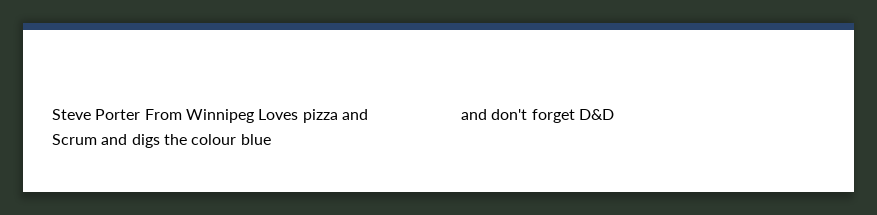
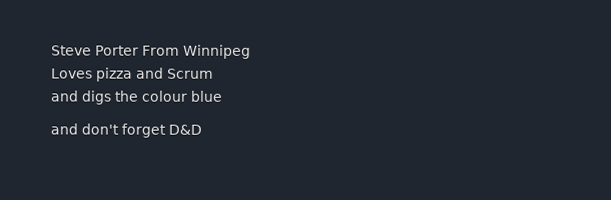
(254, 116) none -> (251, 51) //
(97, 139) none -> (214, 73) //

